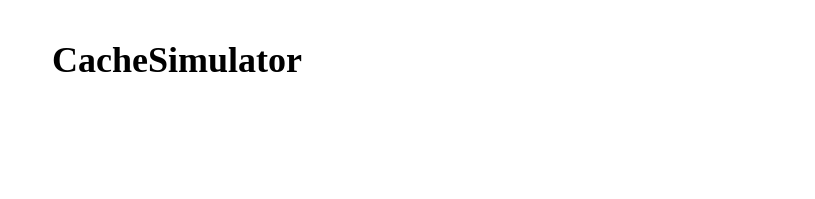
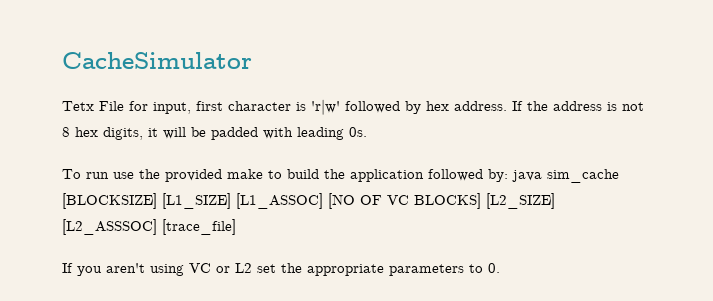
(302, 59) none -> [62,99,644,115] [62,127,367,140] [62,169,619,183] [62,193,555,209] [62,219,236,235] [62,263,500,276] // Tetx File for input, first character is 'r|w' followed by hex address. If the address is not 8 hex digits, it will be padded with leading 0s. // To run use the provided make to build the application followed by: java sim_cache [BLOCKSIZE] [L1_SIZE] [L1_ASSOC] [NO OF VC BLOCKS] [L2_SIZE] [L2_ASSSOC] [trace_file] // If you aren't using VC or L2 set the appropriate parameters to 0.

